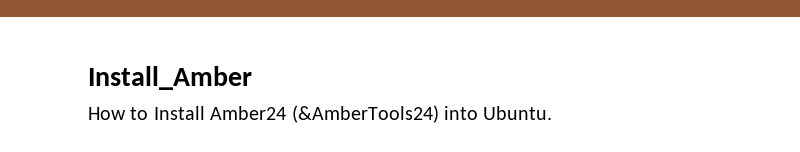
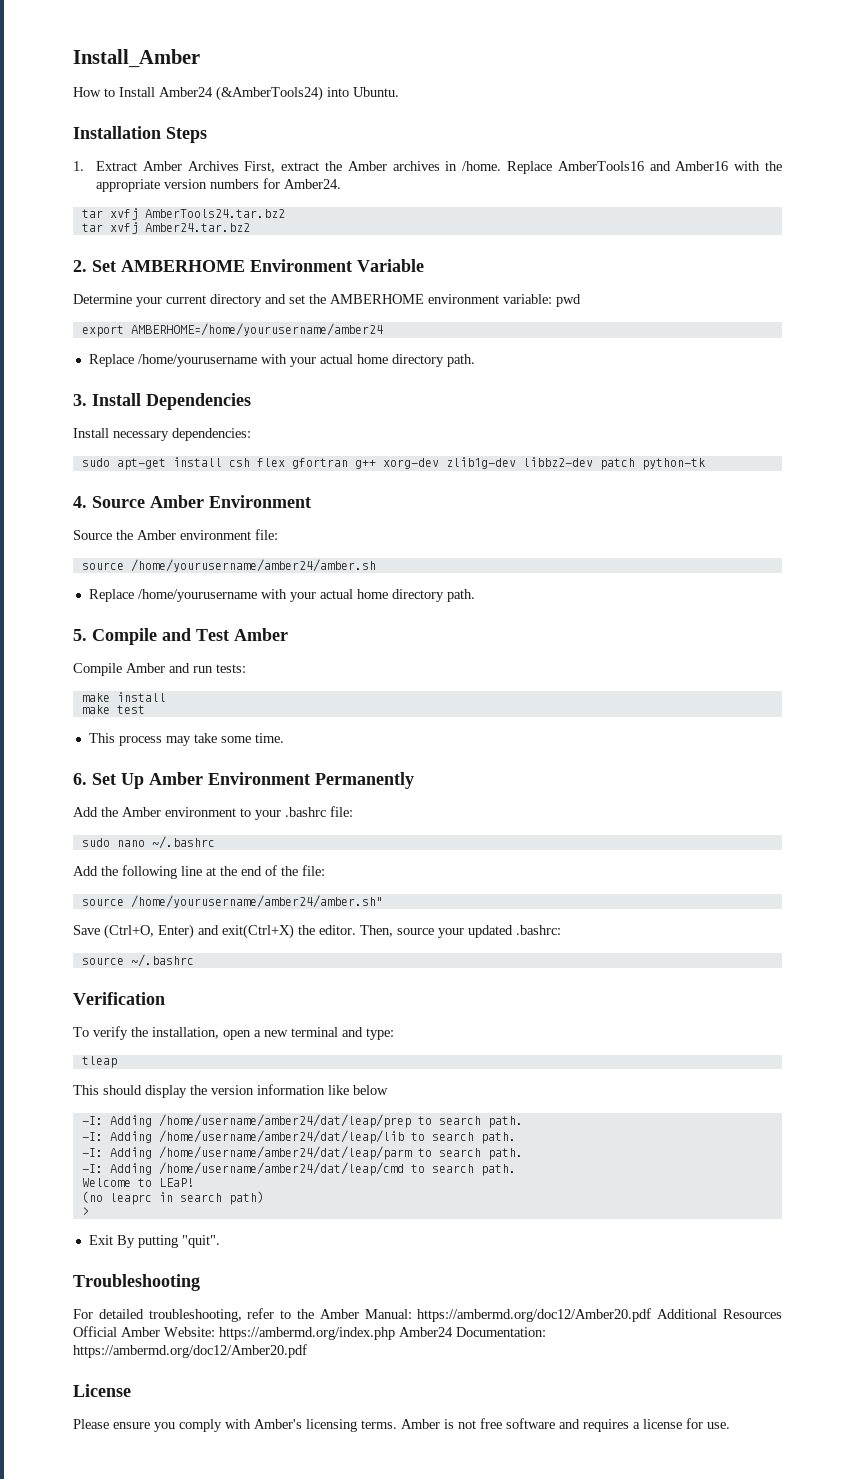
(553, 113) none -> [73,126,207,143] [73,161,783,174] [96,178,342,192] [81,208,285,220] [81,222,250,234] [73,259,424,272] [73,294,581,307] [81,323,383,337] [88,354,475,367] [73,393,251,410] [73,428,251,441] [81,457,705,470] [73,495,311,508] [73,529,278,540] [81,559,376,572] [88,589,475,602] [73,628,288,645] [73,663,246,676] [81,692,166,702] [81,705,145,714] [88,733,284,746] [73,772,414,789] [73,806,353,820] [81,836,215,849] [73,865,325,879] [81,895,383,908] [73,924,561,939] [81,954,194,967] [73,992,165,1005] [73,1026,394,1040] [81,1056,117,1068] [73,1084,388,1098] [81,1114,523,1128] [81,1130,516,1144] [81,1146,523,1160] [81,1162,516,1176] [81,1178,194,1187] [81,1191,264,1205] [81,1207,89,1215] [88,1235,220,1248] [73,1274,200,1291] [73,1308,782,1322] [73,1326,546,1340] [73,1344,307,1358] [73,1384,131,1397] [73,1418,730,1432] // Installation Steps // 1. Extract Amber Archives First, extract the Amber archives in /home. Replace AmberTools16 and Amber16 with the appropriate version numbers for Amber24. // tar xvfj AmberTools24.tar.bz2 // tar xvfj Amber24.tar.bz2 // 2. Set AMBERHOME Environment Variable // Determine your current directory and set the AMBERHOME environment variable: pwd // export AMBERHOME=/home/yourusername/amber24 // Replace /home/yourusername with your actual home directory path. // 3. Install Dependencies // Install necessary dependencies: // sudo apt-get install csh flex gfortran g++ xorg-dev zlib1g-dev libbz2-dev patch python-tk // 4. Source Amber Environment // Source the Amber environment file: // source /home/yourusername/amber24/amber.sh // Replace /home/yourusername with your actual home directory path. // 5. Compile and Test Amber // Compile Amber and run tests: // make install // make test // This process may take some time. // 6. Set Up Amber Environment Permanently // Add the Amber environment to your .bashrc file: // sudo nano ~/.bashrc // Add the following line at the end of the file: // source /home/yourusername/amber24/amber.sh" // Save (Ctrl+O, Enter) and exit(Ctrl+X) the editor. Then, source your updated .bashrc: // source ~/.bashrc // Verification // To verify the installation, open a new terminal and type: // tleap // This should display the version information like below // -I: Adding /home/username/amber24/dat/leap/prep to search path. // -I: Adding /home/username/amber24/dat/leap/lib to search path. // -I: Adding /home/username/amber24/dat/leap/parm to search path. // -I: Adding /home/username/amber24/dat/leap/cmd to search path. // Welcome to LEaP! // (no leaprc in search path) // > // Exit By putting "quit". // Troubleshooting // For detailed troubleshooting, refer to the Amber Manual: https://ambermd.org/doc12/Amber20.pdf Additional Resources Official Amber Website: https://ambermd.org/index.php Amber24 Documentation: https://ambermd.org/doc12/Amber20.pdf // License // Please ensure you comply with Amber's licensing terms. Amber is not free software and requires a license for use.

